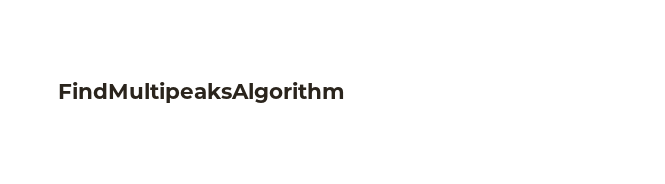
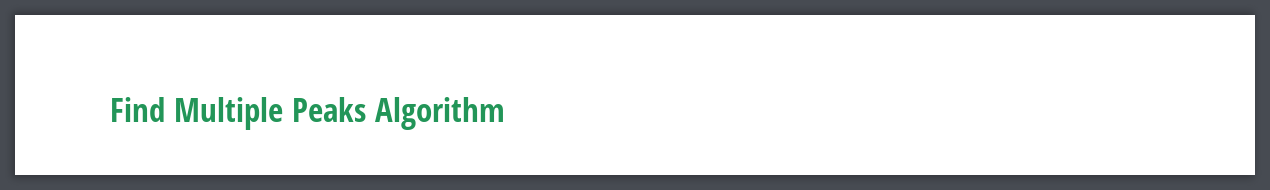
[58,82,345,103] FindMultipeaksAlgorithm -> [110,97,505,130] Find Multiple Peaks Algorithm

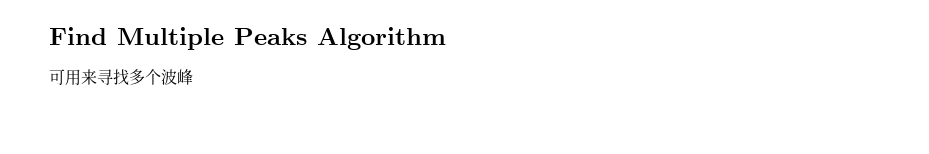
(505, 113) none -> [49,69,193,86] // 可用来寻找多个波峰

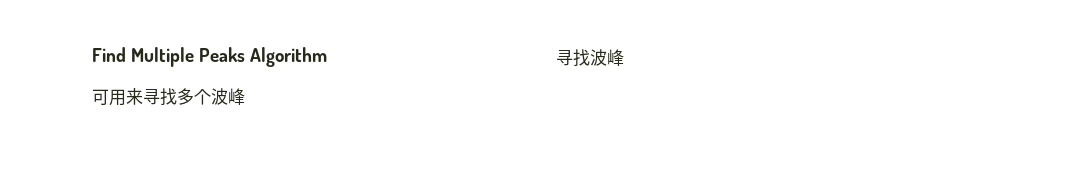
(193, 77) none -> [556,49,624,66] // 寻找波峰

